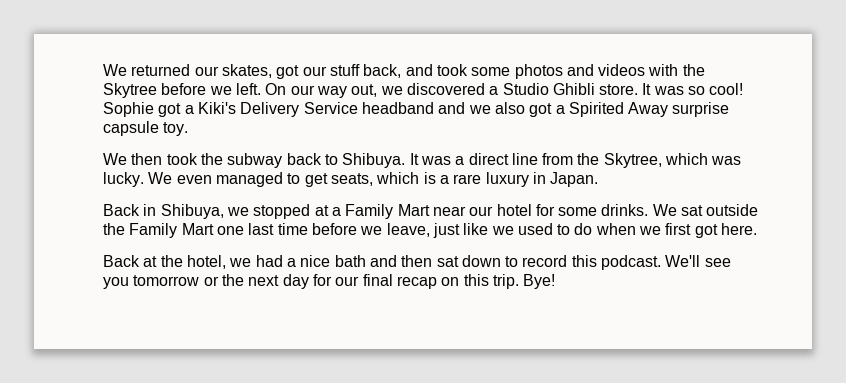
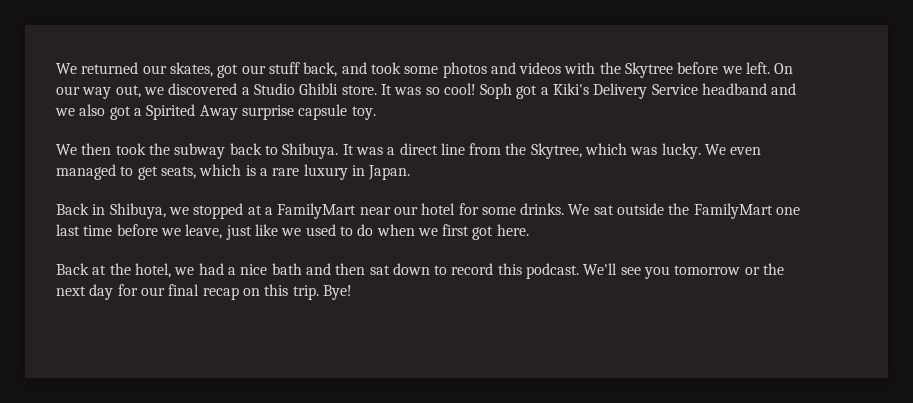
[103,102,154,117] Sophie -> [480,83,513,99] Soph
[345,204,430,219] Family Mart -> [277,203,357,219] FamilyMart
[129,223,214,238] Family Mart -> [693,203,773,219] FamilyMart

